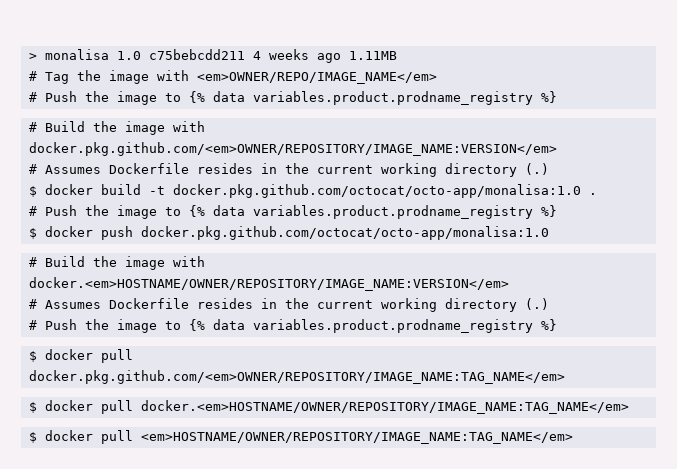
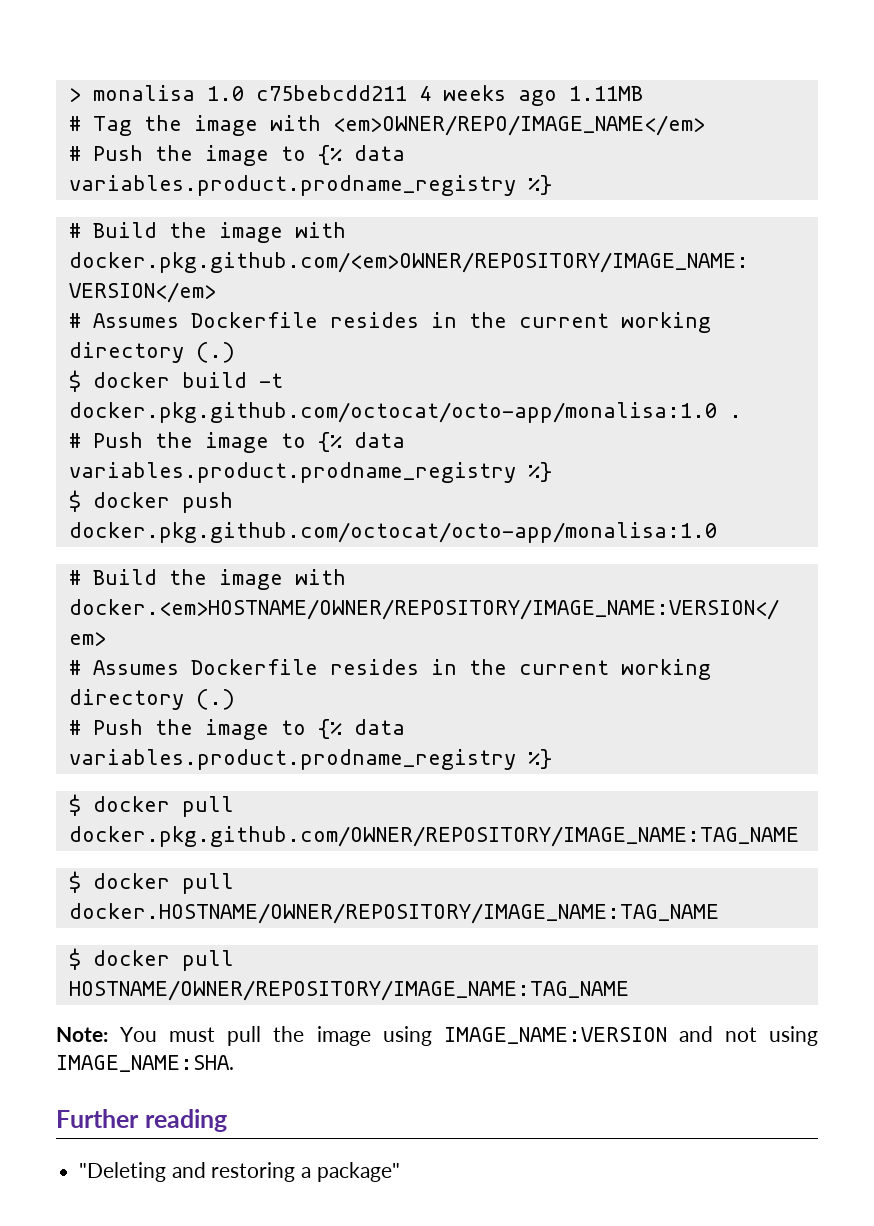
[28,370,565,384] [28,400,629,414] [28,430,573,444] docker.pkg.github.com/<em>OWNER/REPOSITORY/IMAGE_NAME:TAG_NAME</em> // $ docker pull docker.<em>HOSTNAME/OWNER/REPOSITORY/IMAGE_NAME:TAG_NAME</em> // $ docker pull <em>HOSTNAME/OWNER/REPOSITORY/IMAGE_NAME:TAG_NAME</em> -> [68,826,799,847] [68,871,234,894] [68,903,719,924] [68,948,234,971] [68,980,629,1001] [56,1026,819,1046] [56,1055,234,1072] [56,1109,227,1132] [79,1162,400,1182] docker.pkg.github.com/OWNER/REPOSITORY/IMAGE_NAME:TAG_NAME // $ docker pull docker.HOSTNAME/OWNER/REPOSITORY/IMAGE_NAME:TAG_NAME // $ docker pull HOSTNAME/OWNER/REPOSITORY/IMAGE_NAME:TAG_NAME // Note: You must pull the image using IMAGE_NAME:VERSION and not using IMAGE_NAME:SHA. // Further reading // "Deleting and restoring a package"

